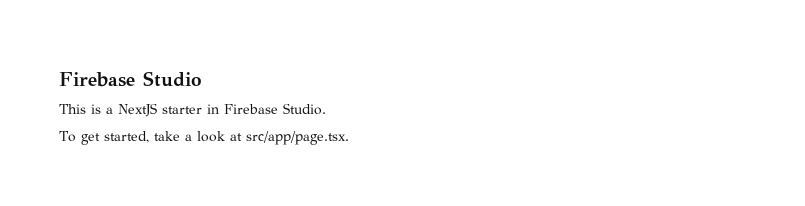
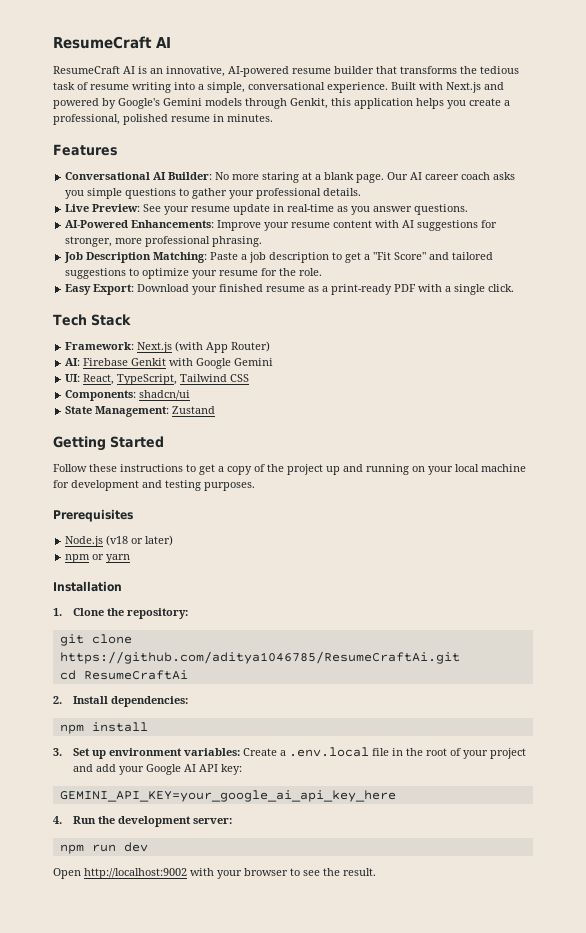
[59,71,202,87] [59,103,326,117] [59,131,349,145] Firebase Studio // This is a NextJS starter in Firebase Studio. // To get started, take a look at src/app/page.tsx. -> [53,36,171,49] [53,66,519,77] [53,82,504,93] [53,98,510,109] [53,114,273,125] [53,144,118,156] [65,172,516,183] [65,188,362,199] [65,204,469,215] [65,220,498,231] [65,236,263,247] [64,252,494,263] [65,268,323,279] [65,284,515,295] [53,314,131,326] [65,341,271,353] [65,358,274,369] [65,374,250,385] [65,390,191,401] [65,406,216,417] [53,436,164,451] [53,464,526,475] [53,480,255,491] [53,509,133,522] [65,535,174,547] [65,554,131,563] [53,581,122,592] [53,608,188,619] [59,634,132,646] [59,651,460,664] [59,670,188,680] [53,696,188,707] [59,722,148,734] [53,747,526,759] [72,764,242,775] [59,790,396,802] [53,816,232,827] [59,842,148,854] [53,868,376,879] ResumeCraft AI // ResumeCraft AI is an innovative, AI-powered resume builder that transforms the tedious task of resume writing into a simple, conversational experience. Built with Next.js and powered by Google's Gemini models through Genkit, this application helps you create a professional, polished resume in minutes. // Features // Conversational AI Builder: No more staring at a blank page. Our AI career coach asks you simple questions to gather your professional details. // Live Preview: See your resume update in real-time as you answer questions. // AI-Powered Enhancements: Improve your resume content with AI suggestions for stronger, more professional phrasing. // Job Description Matching: Paste a job description to get a "Fit Score" and tailored suggestions to optimize your resume for the role. // Easy Export: Download your finished resume as a print-ready PDF with a single click. // Tech Stack // Framework: Next.js (with App Router) // AI: Firebase Genkit with Google Gemini // UI: React, TypeScript, Tailwind CSS // Components: shadcn/ui // State Management: Zustand // Getting Started // Follow these instructions to get a copy of the project up and running on your local machine for development and testing purposes. // Prerequisites // Node.js (v18 or later) // npm or yarn // Installation // 1. Clone the repository: // git clone https://github.com/aditya1046785/ResumeCraftAi.git // cd ResumeCraftAi // 2. Install dependencies: // npm install // 3. Set up environment variables: Create a .env.local file in the root of your project and add your Google AI API key: // GEMINI_API_KEY=your_google_ai_api_key_here // 4. Run the development server: // npm run dev // Open http://localhost:9002 with your browser to see the result.

